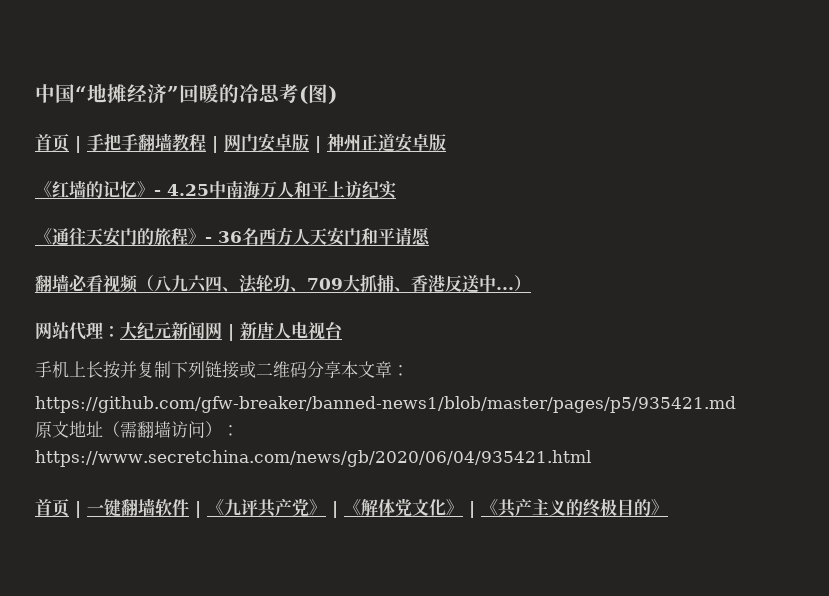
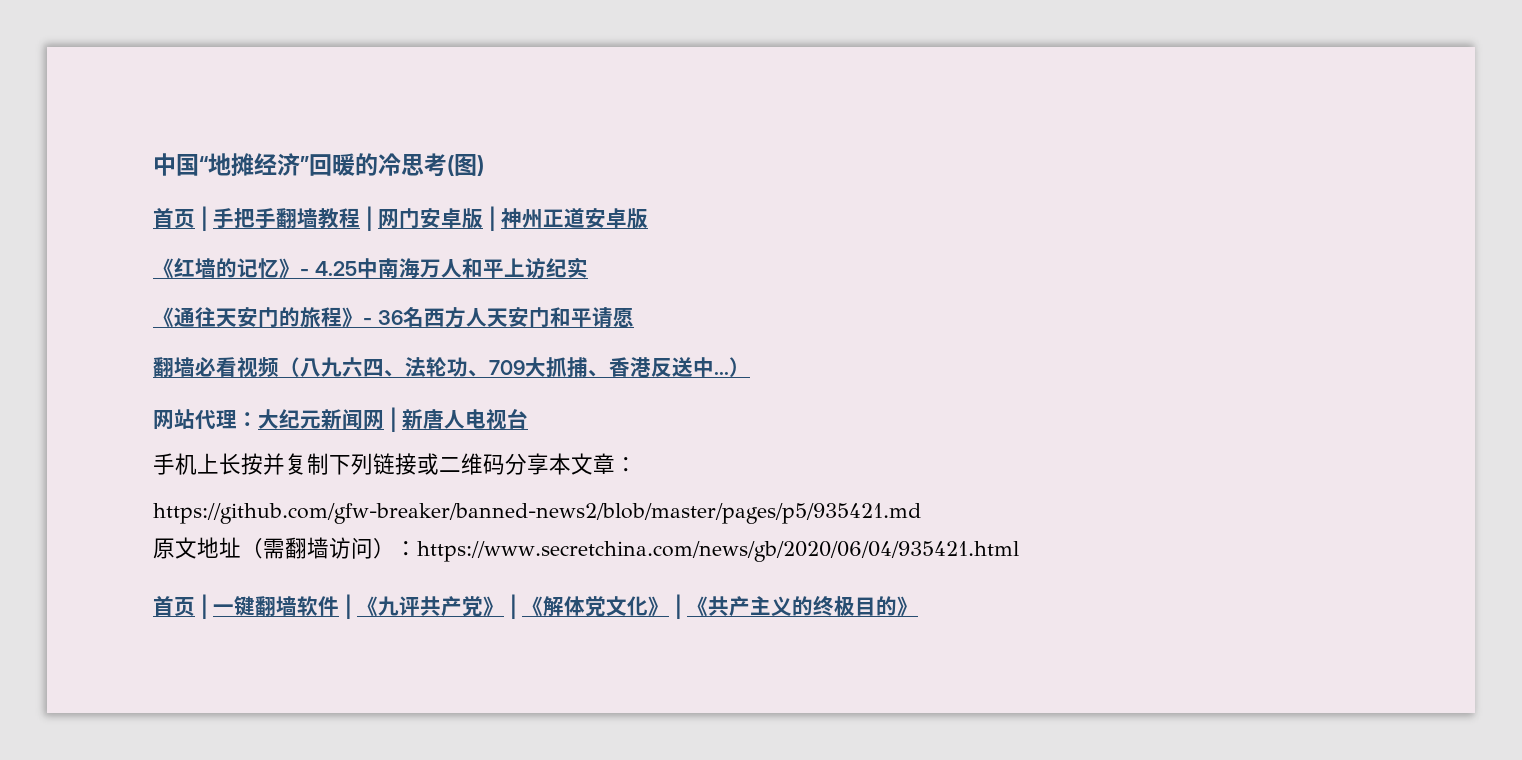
[35,396,736,413] https://github.com/gfw-breaker/banned-news1/blob/master/pages/p5/935421.md -> [153,503,921,524] https://github.com/gfw-breaker/banned-news2/blob/master/pages/p5/935421.md

